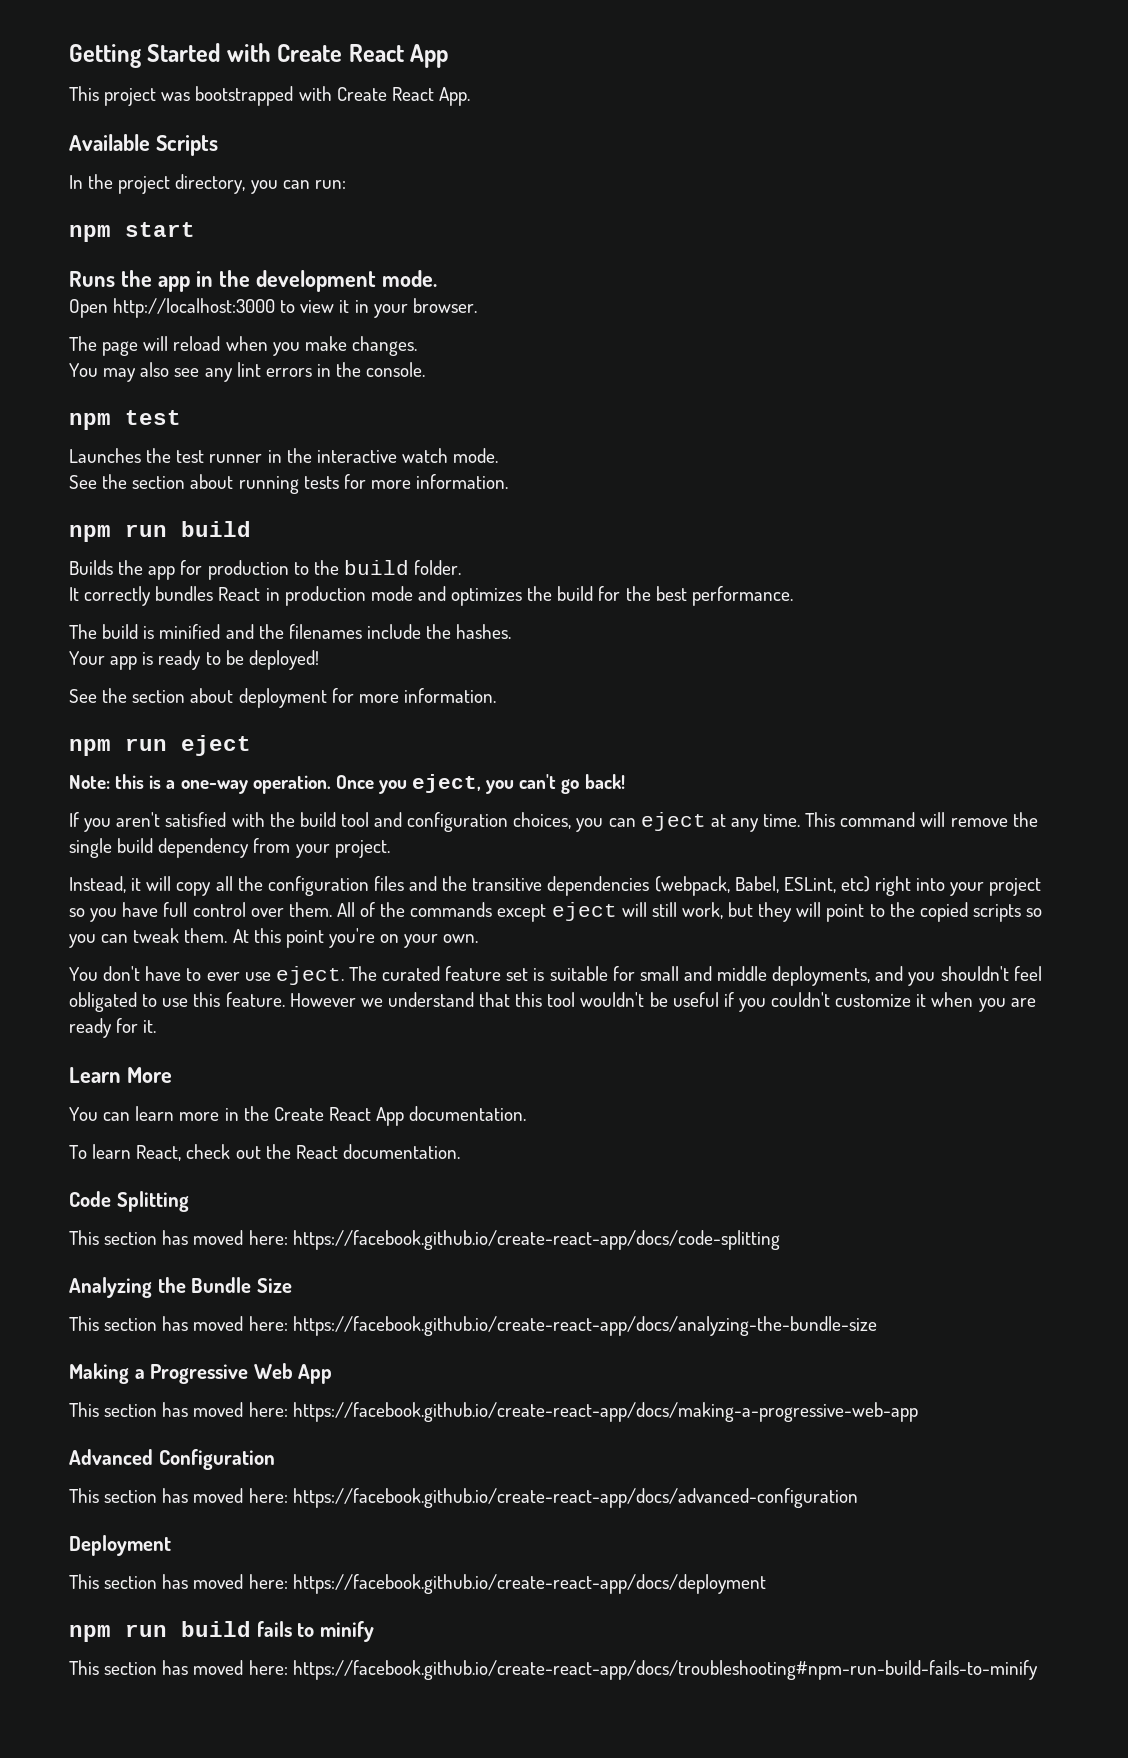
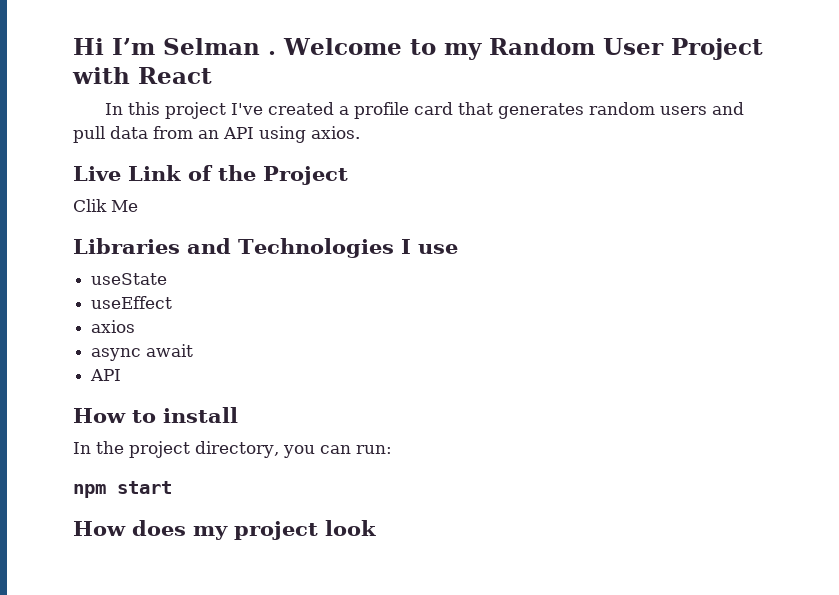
[69,43,449,68] [69,86,470,106] [69,134,218,156] Getting Started with Create React App // This project was bootstrapped with Create React App. // Available Scripts -> [73,38,763,60] [72,67,212,84] [105,102,745,119] [73,126,360,143] [73,165,348,185] [73,199,138,212] [73,238,458,258] [91,273,168,285] [91,296,173,309] [91,320,136,333] [91,344,194,361] [90,369,122,381] [73,407,238,423] Hi I’m Selman . Welcome to my Random User Project with React // In this project I've created a profile card that generates random users and pull data from an API using axios. // Live Link of the Project // Clik Me // Libraries and Technologies I use // useState // useEffect // axios // async await // API // How to install
[69,270,437,292] [69,298,477,318] [69,336,417,356] [69,362,426,382] [69,410,181,430] [69,448,499,463] [69,474,509,494] [69,521,251,542] [69,560,462,580] [69,586,793,606] [69,624,512,639] [69,650,319,670] [69,688,496,708] [69,735,251,756] [69,774,625,794] [69,812,1038,832] [69,838,390,858] [69,876,1042,896] [69,902,1043,922] [69,928,479,948] [69,966,1042,986] [69,992,1036,1012] [69,1018,157,1038] [69,1067,172,1083] [69,1106,527,1126] [69,1144,460,1161] [69,1191,189,1212] [69,1230,780,1250] [69,1277,292,1298] [69,1316,877,1336] [69,1363,333,1384] [69,1402,918,1422] [69,1449,275,1470] [69,1488,858,1508] [69,1535,171,1556] [69,1574,766,1594] [69,1621,374,1642] [69,1660,1038,1680] Runs the app in the development mode. // Open http://localhost:3000 to view it in your browser. // The page will reload when you make changes. // You may also see any lint errors in the console. // npm test // Launches the test runner in the interactive watch mode. // See the section about running tests for more information. // npm run build // Builds the app for production to the build folder. // It correctly bundles React in production mode and optimizes the build for the best performance. // The build is minified and the filenames include the hashes. // Your app is ready to be deployed! // See the section about deployment for more information. // npm run eject // Note: this is a one-way operation. Once you eject, you can't go back! // If you aren't satisfied with the build tool and configuration choices, you can eject at any time. This command will remove the single build dependency from your project. // Instead, it will copy all the configuration files and the transitive dependencies (webpack, Babel, ESLint, etc) right into your project so you have full control over them. All of the commands except eject will still work, but they will point to the copied scripts so you can tweak them. At this point you're on your own. // You don't have to ever use eject. The curated feature set is suitable for small and middle deployments, and you shouldn't feel obligated to use this feature. However we understand that this tool wouldn't be useful if you couldn't customize it when you are ready for it. // Learn More // You can learn more in the Create React App documentation. // To learn React, check out the React documentation. // Code Splitting // This section has moved here: https://facebook.github.io/create-react-app/docs/code-splitting // Analyzing the Bundle Size // This section has moved here: https://facebook.github.io/create-react-app/docs/analyzing-the-bundle-size // Making a Progressive Web App // This section has moved here: https://facebook.github.io/create-react-app/docs/making-a-progressive-web-app // Advanced Configuration // This section has moved here: https://facebook.github.io/create-react-app/docs/advanced-configuration // Deployment // This section has moved here: https://facebook.github.io/create-react-app/docs/deployment // npm run build fails to minify // This section has moved here: https://facebook.github.io/create-react-app/docs/troubleshooting#npm-run-build-fails-to-minify -> [73,520,376,540] How does my project look

